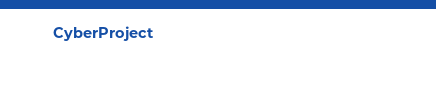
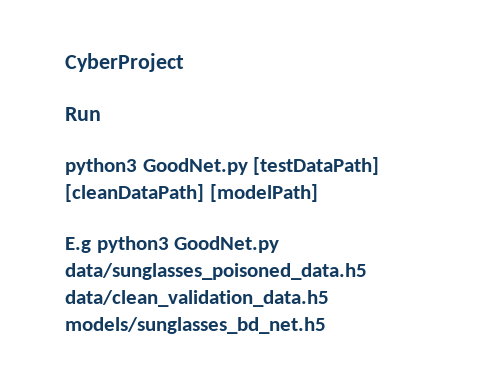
(154, 33) none -> [65,107,101,121] [65,157,380,175] [65,184,318,202] [65,236,280,253] [65,263,367,280] [65,290,329,307] [65,317,326,334] // Run // python3 GoodNet.py [testDataPath] [cleanDataPath] [modelPath] // E.g python3 GoodNet.py data/sunglasses_poisoned_data.h5 data/clean_validation_data.h5 models/sunglasses_bd_net.h5

